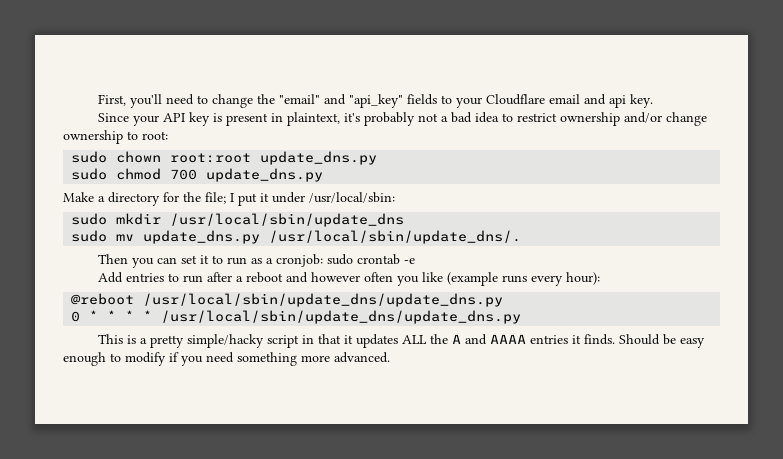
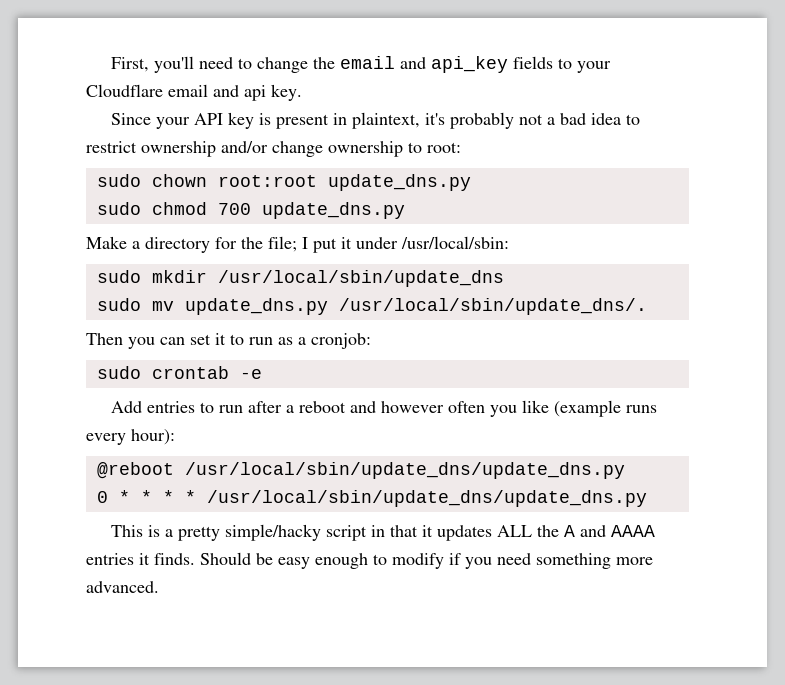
[278,94,403,108] "email" and "api_key" -> [340,56,509,73] email and api_key
(323, 260) none -> (371, 341) //

